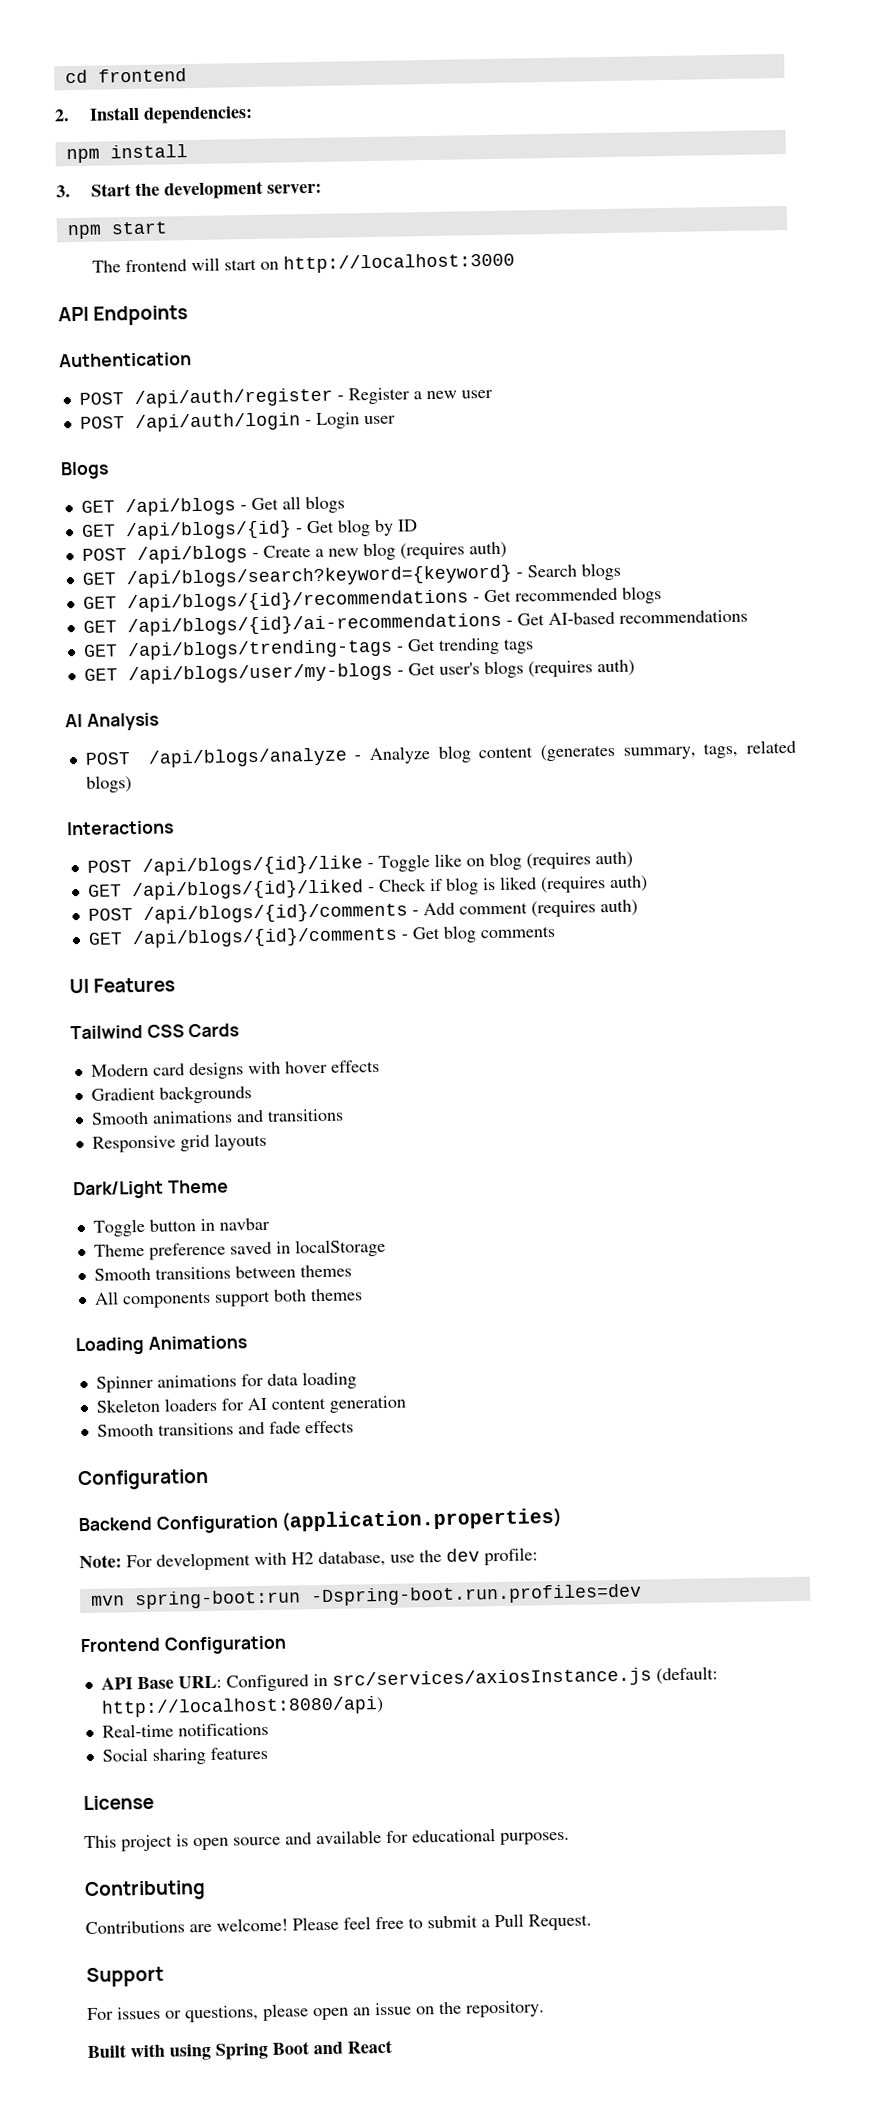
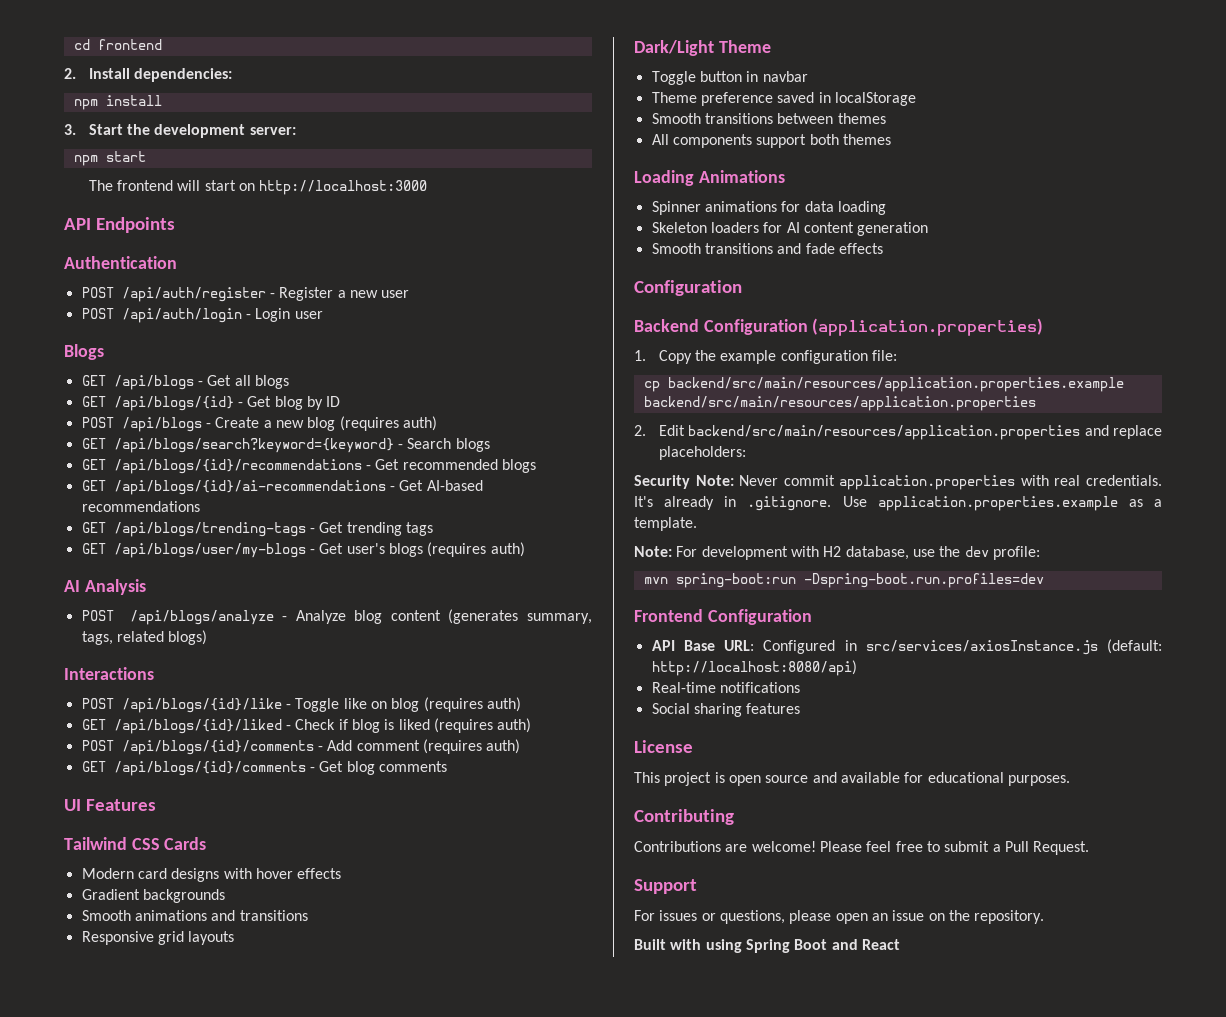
(563, 1519) none -> [634,350,897,364] [643,377,1124,392] [643,396,1036,411] [634,425,1162,440] [658,446,746,460] [634,475,1162,490] [634,496,1162,511] [634,517,697,531] // 1. Copy the example configuration file: // cp backend/src/main/resources/application.properties.example backend/src/main/resources/application.properties // 2. Edit backend/src/main/resources/application.properties and replace placeholders: // Security Note: Never commit application.properties with real credentials. It's already in .gitignore. Use application.properties.example as a template.

